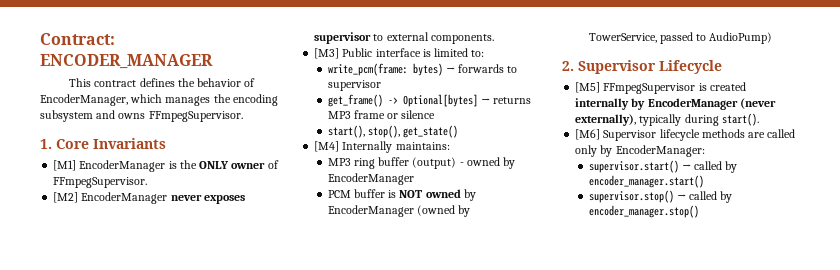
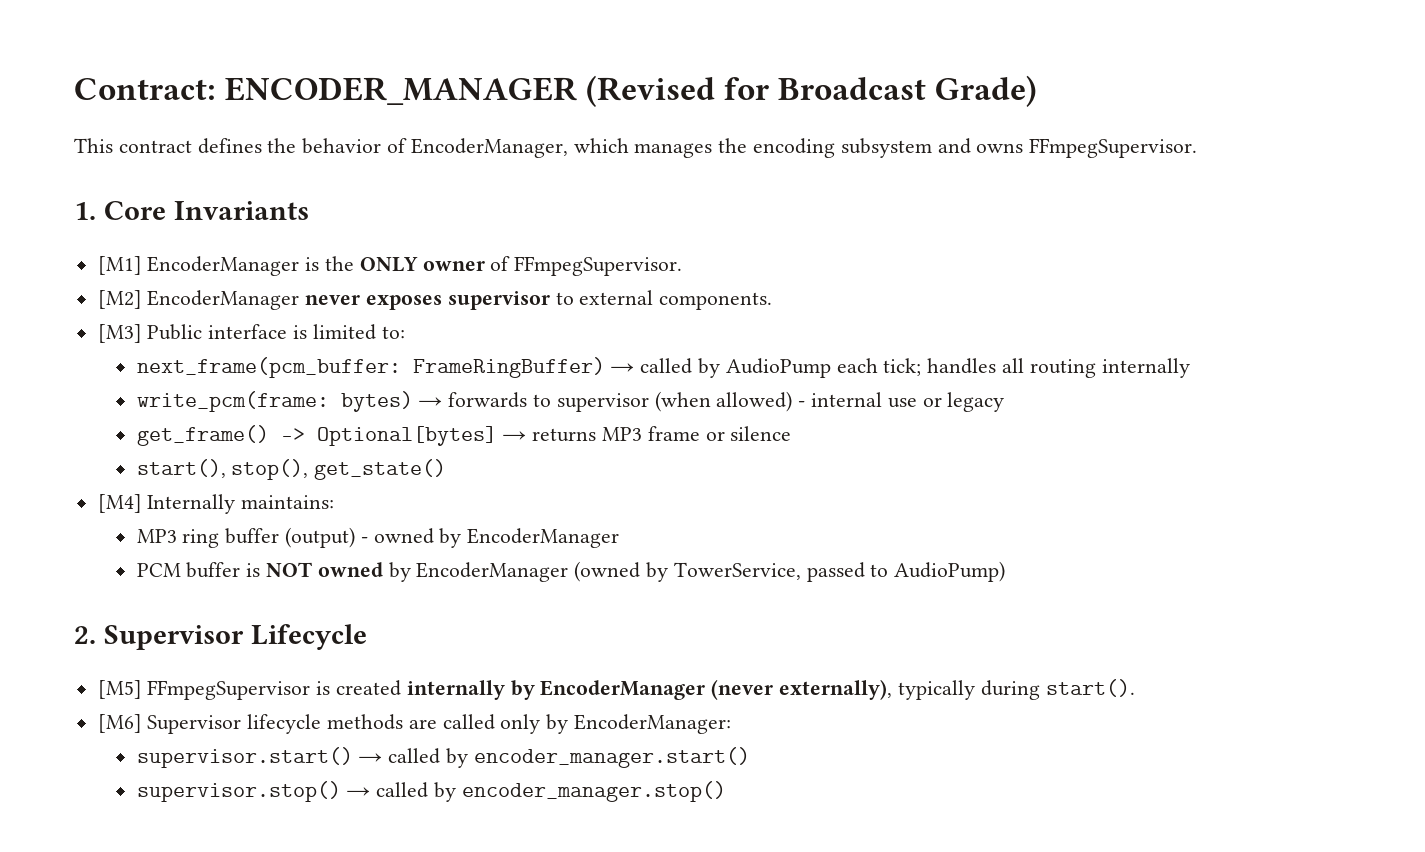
(213, 61) none -> [586,75,1038,107] (Revised for Broadcast Grade)
(485, 53) none -> [136,357,1190,378] // next_frame(pcm_buffer: FrameRingBuffer) → called by AudioPump each tick; handles all routing internally
(381, 85) none -> [654,391,1005,412] (when allowed) - internal use or legacy

